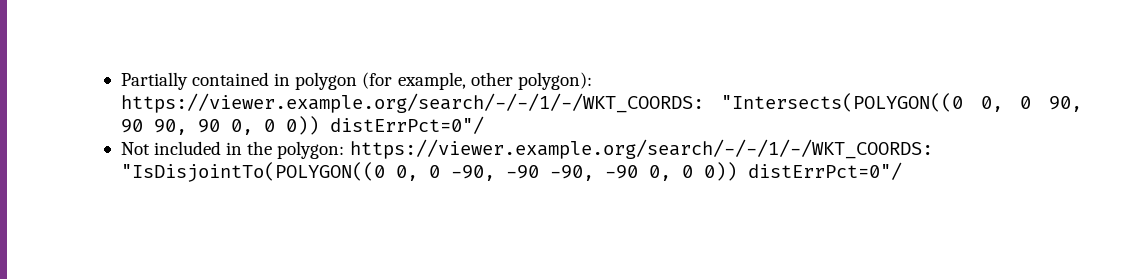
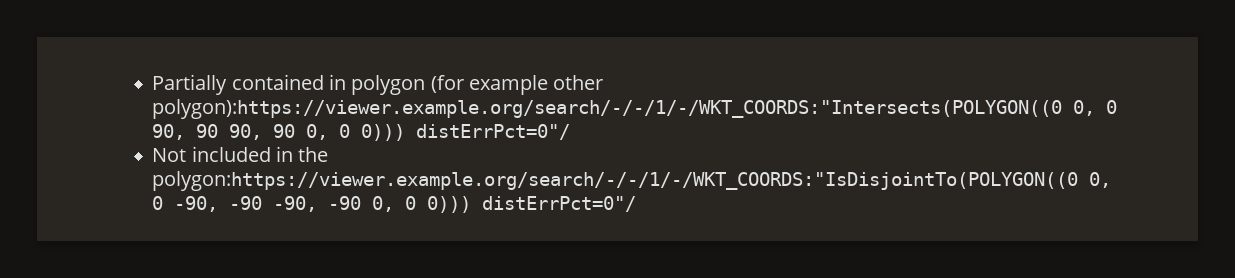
[397,72,592,90] [120,93,964,113] example, other polygon): https://viewer.example.org/search/-/-/1/-/WKT_COORDS: "Intersects(POLYGON((0 -> [468,75,604,95] [152,99,1063,119] example other polygon):https://viewer.example.org/search/-/-/1/-/WKT_COORDS:"Intersects(POLYGON((0
[285,116,319,135] 0)) -> [361,124,406,141] 0)))
[277,139,933,159] [120,162,385,182] polygon: https://viewer.example.org/search/-/-/1/-/WKT_COORDS: "IsDisjointTo(POLYGON((0 -> [152,171,1079,191] polygon:https://viewer.example.org/search/-/-/1/-/WKT_COORDS:"IsDisjointTo(POLYGON((0
[703,162,737,181] 0)) -> [427,196,472,213] 0)))

